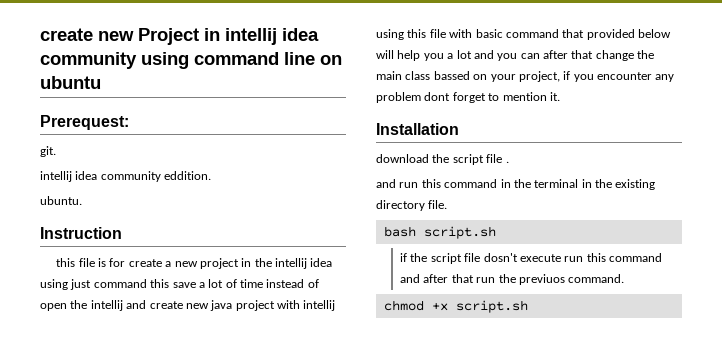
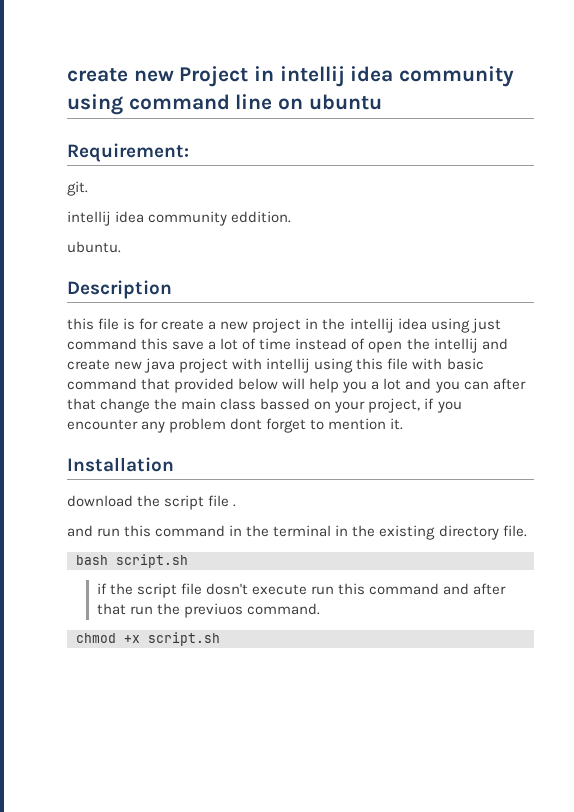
[40,115,129,130] Prerequest: -> [67,143,189,162] Requirement:
[40,227,122,239] Instruction -> [67,280,172,299] Description

